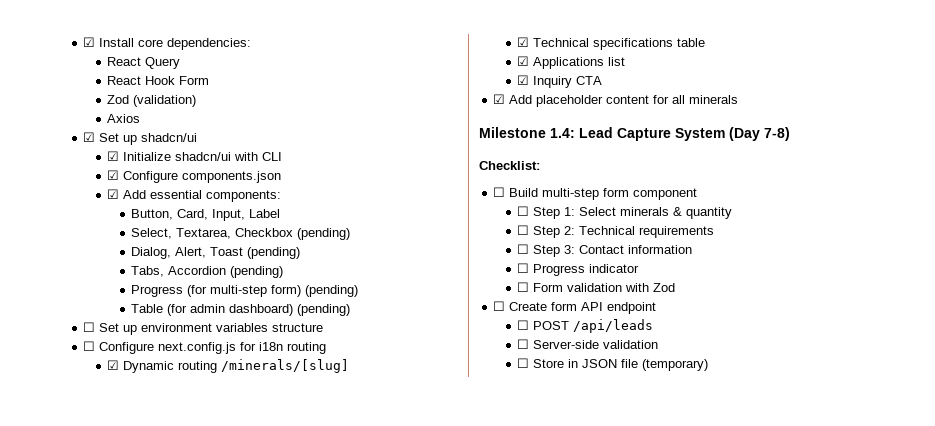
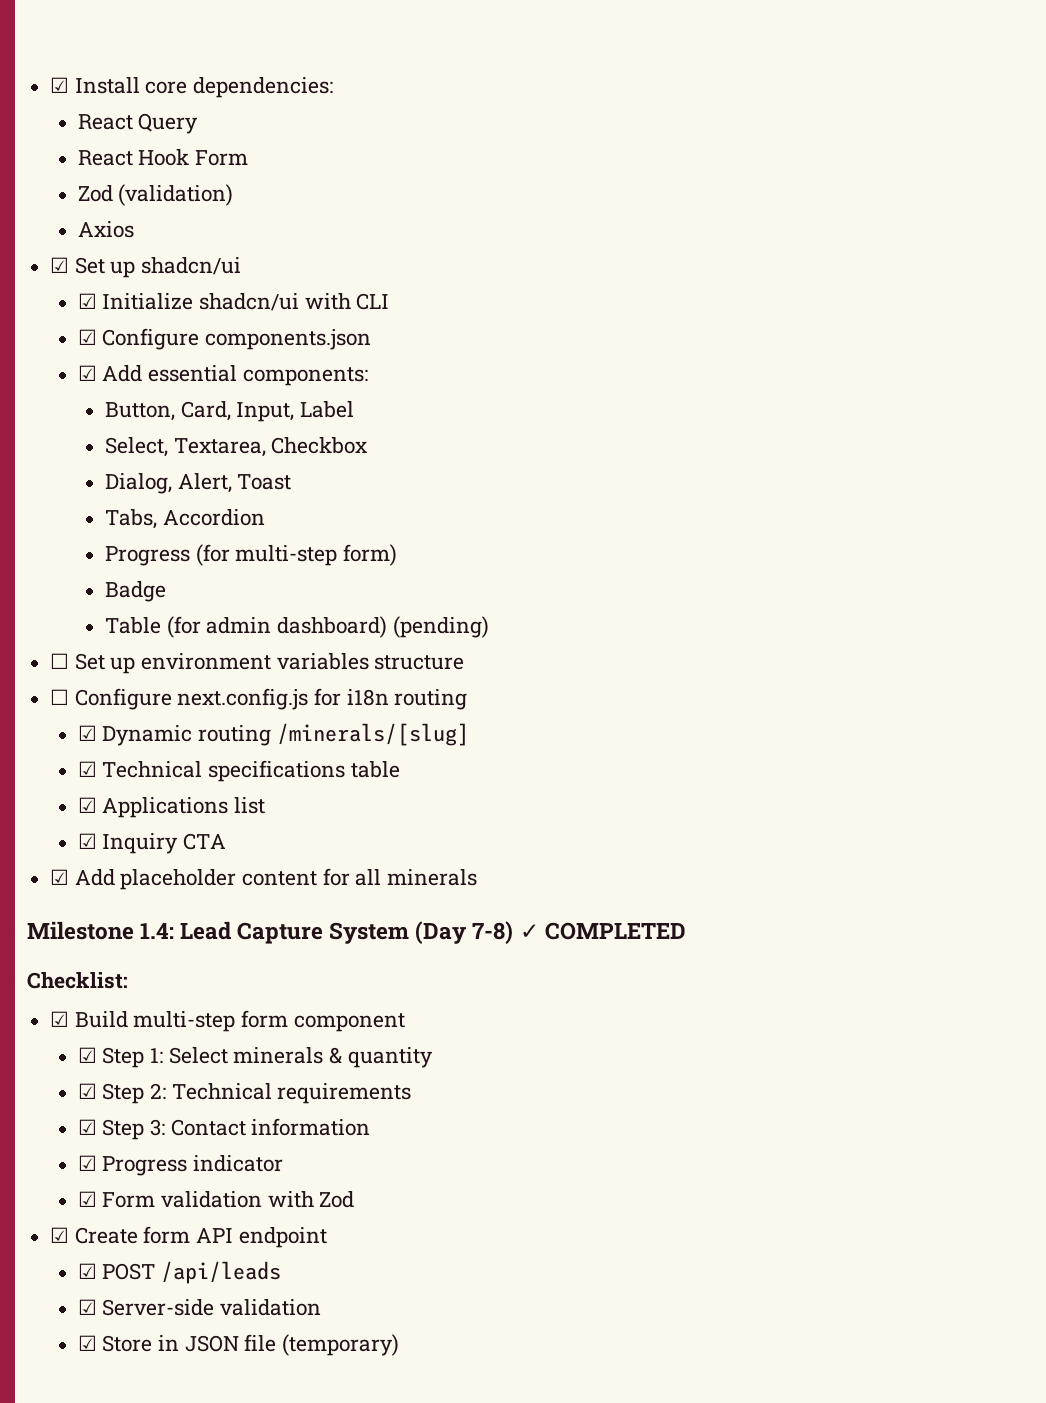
[297,228,351,240] (pending) -> (368, 445) none
[247,247,301,259] (pending) -> (292, 482) none
[230,266,284,278] (pending) -> (265, 517) none
[305,285,359,297] (pending) -> [105,581,167,602] // Badge
(790, 134) none -> [519,922,686,940] ✓ COMPLETED
[493,187,506,197] ☐ -> [50,1011,70,1027] ☑
[517,206,530,216] ☐ -> [77,1047,97,1063] ☑
[517,225,530,235] ☐ -> [77,1083,97,1099] ☑
[517,244,530,254] ☐ -> [77,1119,97,1135] ☑
[517,263,530,273] ☐ -> [77,1155,97,1171] ☑
[517,282,530,292] ☐ -> [77,1191,97,1207] ☑
[493,301,506,311] ☐ -> [50,1227,70,1243] ☑
[517,320,530,330] ☐ -> [77,1263,97,1279] ☑
[517,339,530,349] ☐ -> [77,1299,97,1315] ☑
[517,358,530,368] ☐ -> [77,1335,97,1351] ☑

